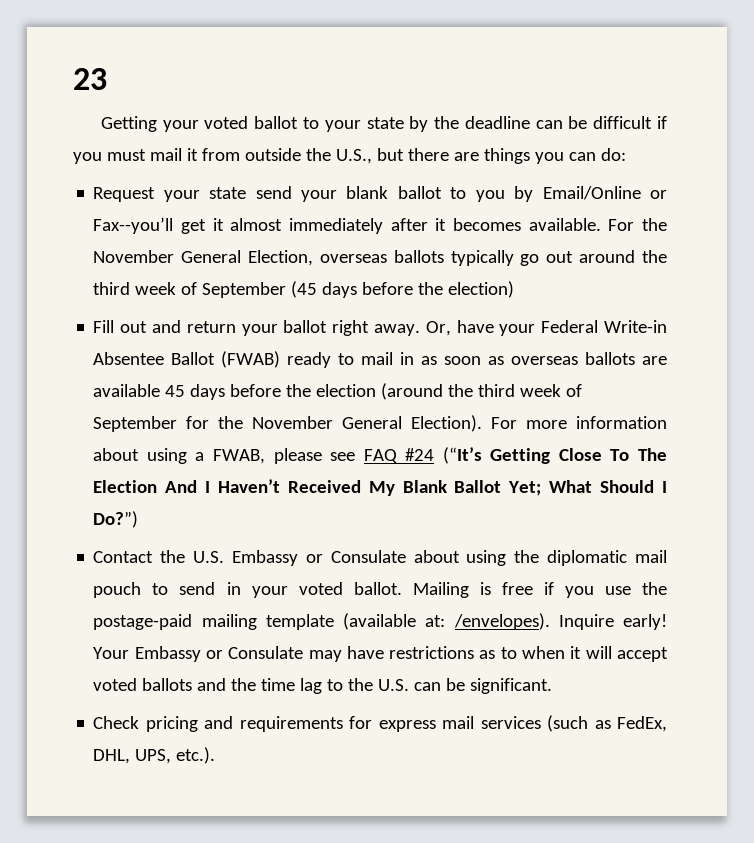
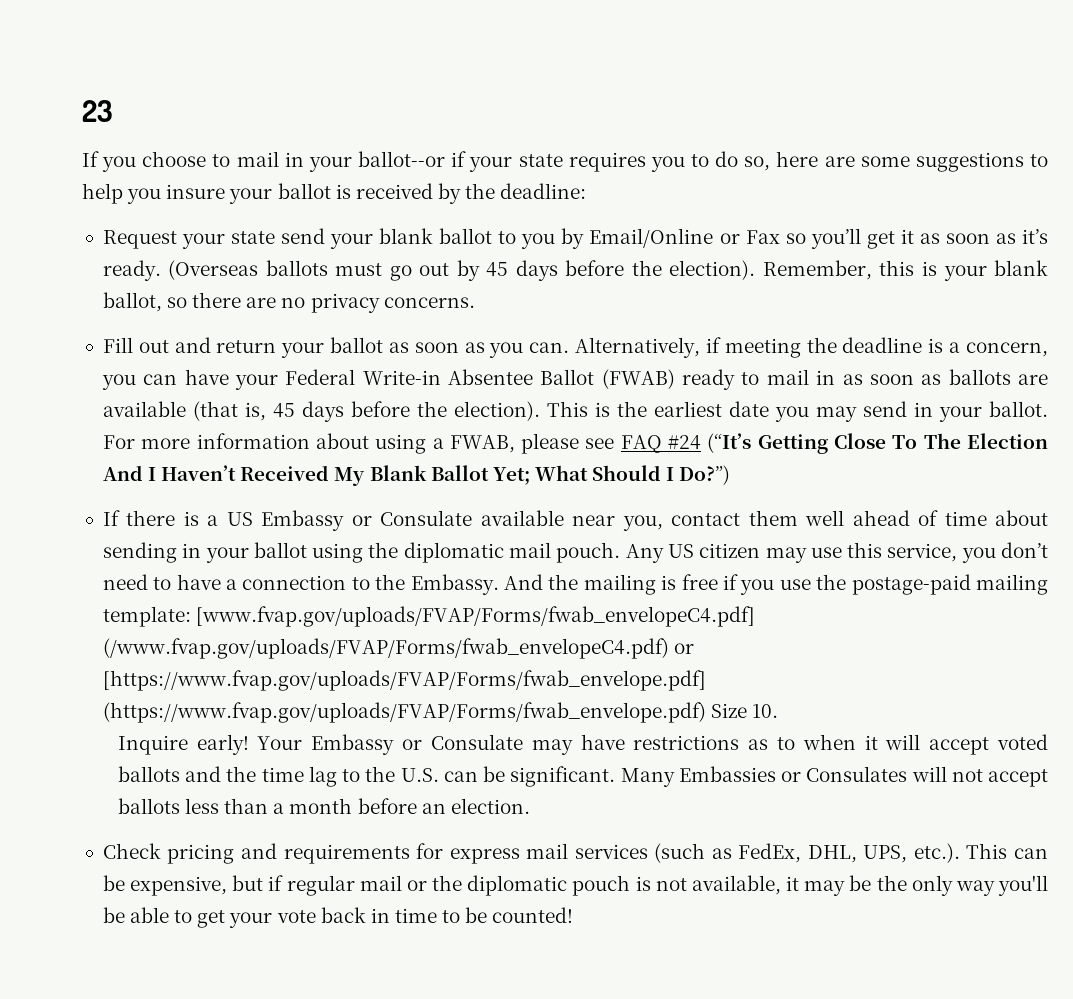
[100,116,667,132] [73,148,626,164] Getting your voted ballot to your state by the deadline can be difficult if you must mail it from outside the U.S., but there are things you can do: -> [82,151,1048,172] [82,183,587,204] If you choose to mail in your ballot--or if your state requires you to do so, here are some suggestions to help you insure your ballot is received by the deadline:
[93,217,667,234] [93,250,667,266] [93,281,515,298] Fax--you’ll get it almost immediately after it becomes available. For the November General Election, overseas ballots typically go out around the third week of September (45 days before the election) -> [745,228,1048,249] [102,260,1049,281] [102,292,475,313] Fax so you’ll get it as soon as it’s ready. (Overseas ballots must go out by 45 days before the election). Remember, this is your blank ballot, so there are no privacy concerns.
[332,320,451,336] right away. Or, -> [388,337,1048,358] [101,374,178,390] as soon as you can. Alternatively, if meeting the deadline is a concern, you can
[511,356,579,365] overseas -> (942, 379) none
[165,383,583,400] [93,415,483,432] 45 days before the election (around the third week of September for the November General Election). -> [192,401,1049,422] (that is, 45 days before the election). This is the earliest date you may send in your ballot.
[93,550,667,566] [93,582,469,598] Contact the U.S. Embassy or Consulate about using the diplomatic mail pouch to send in your voted ballot. Mailing -> [102,510,1049,531] [102,542,1048,563] [102,574,656,595] If there is a US Embassy or Consulate available near you, contact them well ahead of time about sending in your ballot using the diplomatic mail pouch. Any US citizen may use this service, you don’t need to have a connection to the Embassy. And the mailing
[265,613,550,630] template (available at: /envelopes). -> [102,606,756,627] [102,638,695,659] [102,670,706,691] [102,702,779,723] template: [www.fvap.gov/uploads/FVAP/Forms/fwab_envelopeC4.pdf] (/www.fvap.gov/uploads/FVAP/Forms/fwab_envelopeC4.pdf) or [https://www.fvap.gov/uploads/FVAP/Forms/fwab_envelope.pdf] (https://www.fvap.gov/uploads/FVAP/Forms/fwab_envelope.pdf) Size 10. //
(553, 686) none -> [620,766,1048,787] [117,798,530,814] Many Embassies or Consulates will not accept ballots less than a month before an election.
(216, 755) none -> [966,843,1048,859] [102,875,1049,896] [102,907,574,928] This can be expensive, but if regular mail or the diplomatic pouch is not available, it may be the only way you'll be able to get your vote back in time to be counted!

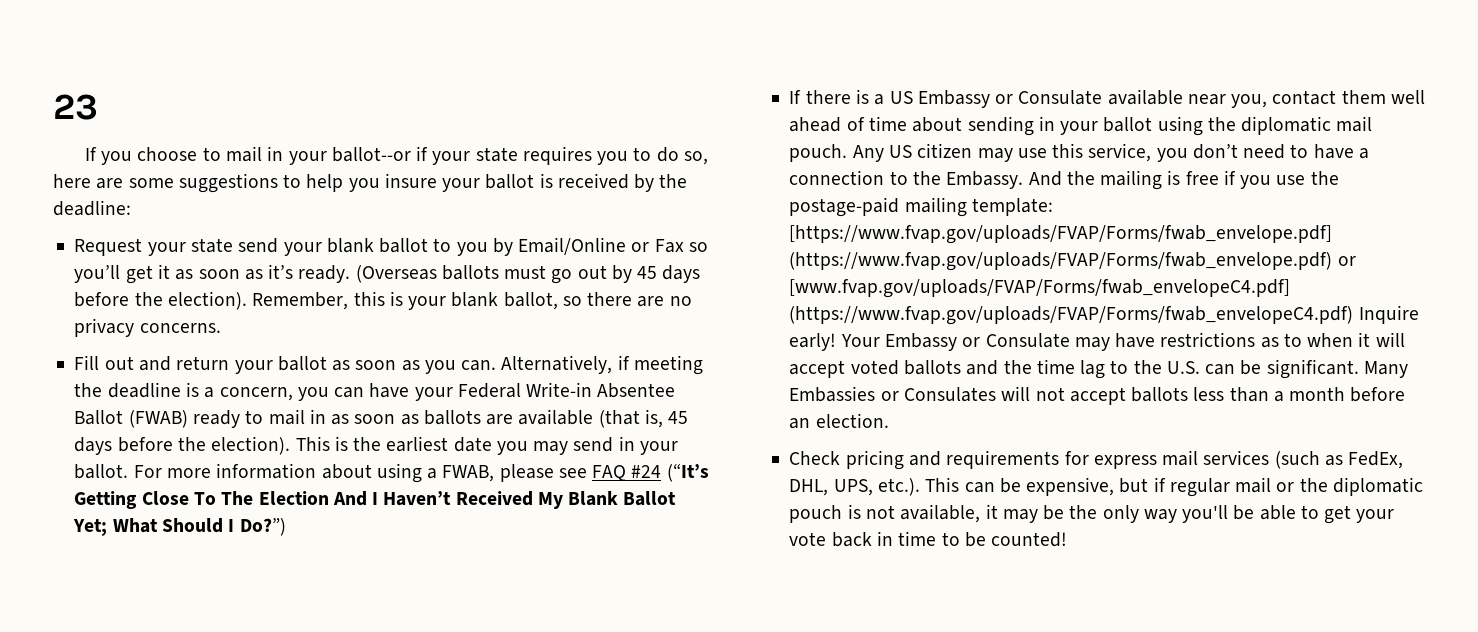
[196,606,756,627] [102,638,695,659] [102,670,706,691] [102,702,779,723] [www.fvap.gov/uploads/FVAP/Forms/fwab_envelopeC4.pdf] (/www.fvap.gov/uploads/FVAP/Forms/fwab_envelopeC4.pdf) or [https://www.fvap.gov/uploads/FVAP/Forms/fwab_envelope.pdf] (https://www.fvap.gov/uploads/FVAP/Forms/fwab_envelope.pdf) Size 10. // -> [789,225,1333,244] [789,252,1356,271] [789,279,1291,298] [789,306,1354,325] [https://www.fvap.gov/uploads/FVAP/Forms/fwab_envelope.pdf] (https://www.fvap.gov/uploads/FVAP/Forms/fwab_envelope.pdf) or [www.fvap.gov/uploads/FVAP/Forms/fwab_envelopeC4.pdf] (https://www.fvap.gov/uploads/FVAP/Forms/fwab_envelopeC4.pdf)

